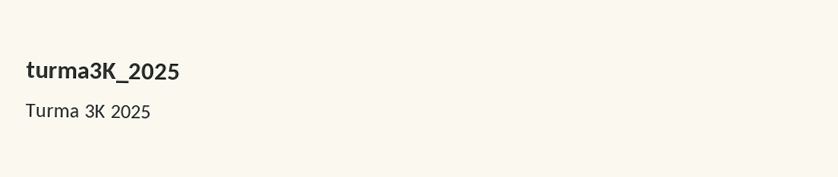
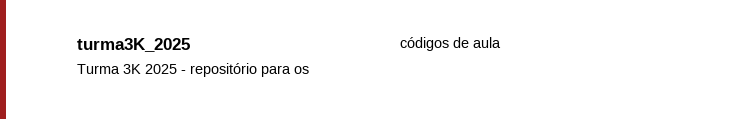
(151, 111) none -> [181,63,309,77] [400,37,501,51] - repositório para os códigos de aula

